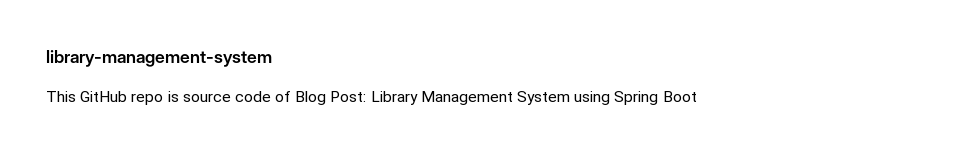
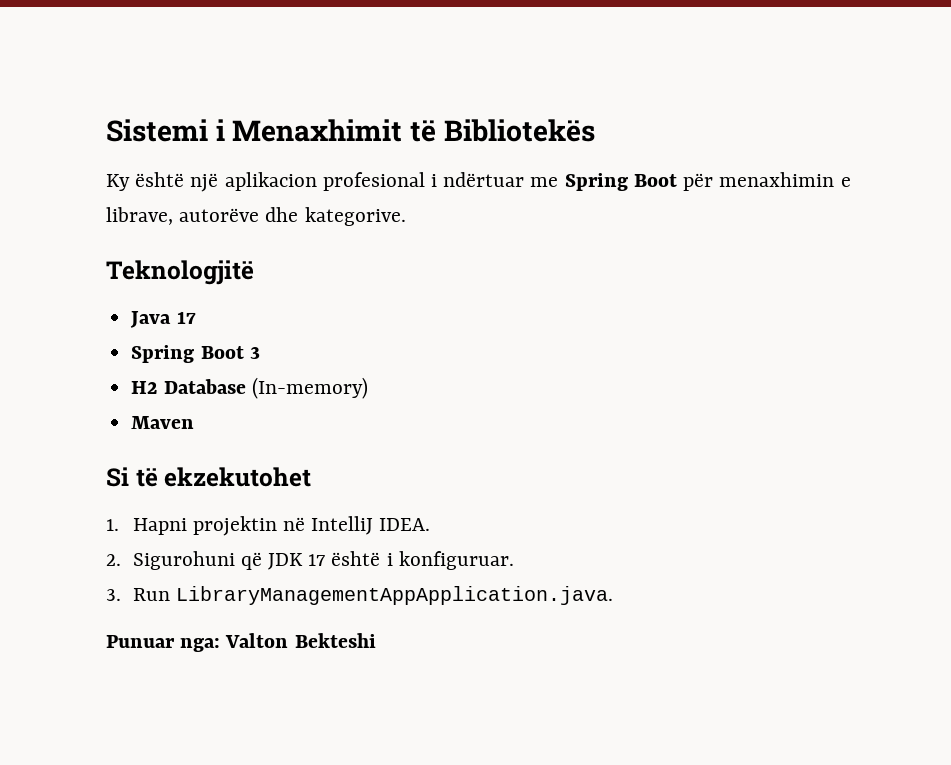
[46,50,272,67] [46,91,697,105] library-management-system // This GitHub repo is source code of Blog Post: Library Management System using Spring Boot -> [106,119,595,142] [106,172,851,192] [106,207,406,226] [106,260,254,285] [130,311,196,328] [131,345,260,363] [131,377,368,399] [131,416,195,429] [106,467,312,487] [106,516,431,536] [106,551,514,570] [106,586,613,605] [106,633,376,652] Sistemi i Menaxhimit të Bibliotekës // Ky është një aplikacion profesional i ndërtuar me Spring Boot për menaxhimin e librave, autorëve dhe kategorive. // Teknologjitë // Java 17 // Spring Boot 3 // H2 Database (In-memory) // Maven // Si të ekzekutohet // 1. Hapni projektin në IntelliJ IDEA. // 2. Sigurohuni që JDK 17 është i konfiguruar. // 3. Run LibraryManagementAppApplication.java. // Punuar nga: Valton Bekteshi

